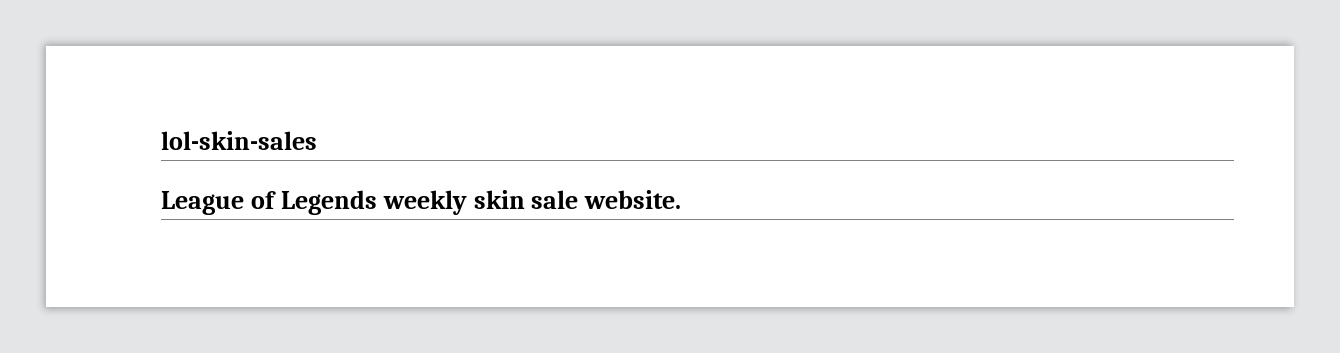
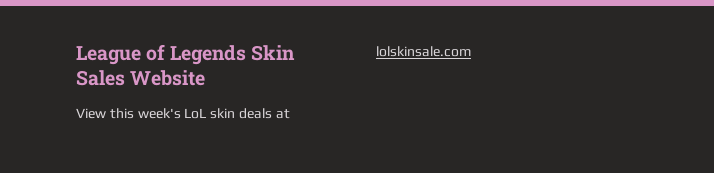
[161,131,317,150] lol-skin-sales // -> (76, 55) none
[382,190,682,215] weekly skin sale website. -> [250,45,295,61] [76,70,206,86] [76,108,290,119] [376,46,471,57] Skin Sales Website // View this week's LoL skin deals at lolskinsale.com

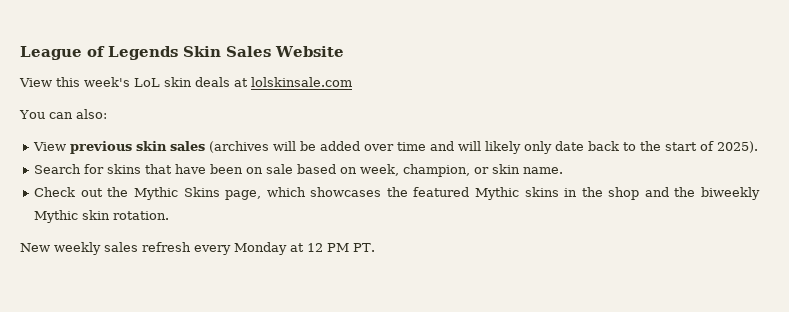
(471, 51) none -> [19,109,107,119] [33,141,759,154] [34,164,564,177] [34,187,761,200] [34,210,170,223] [20,242,375,255] // You can also: // View previous skin sales (archives will be added over time and will likely only date back to the start of 2025). // Search for skins that have been on sale based on week, champion, or skin name. // Check out the Mythic Skins page, which showcases the featured Mythic skins in the shop and the biweekly Mythic skin rotation. // New weekly sales refresh every Monday at 12 PM PT.

